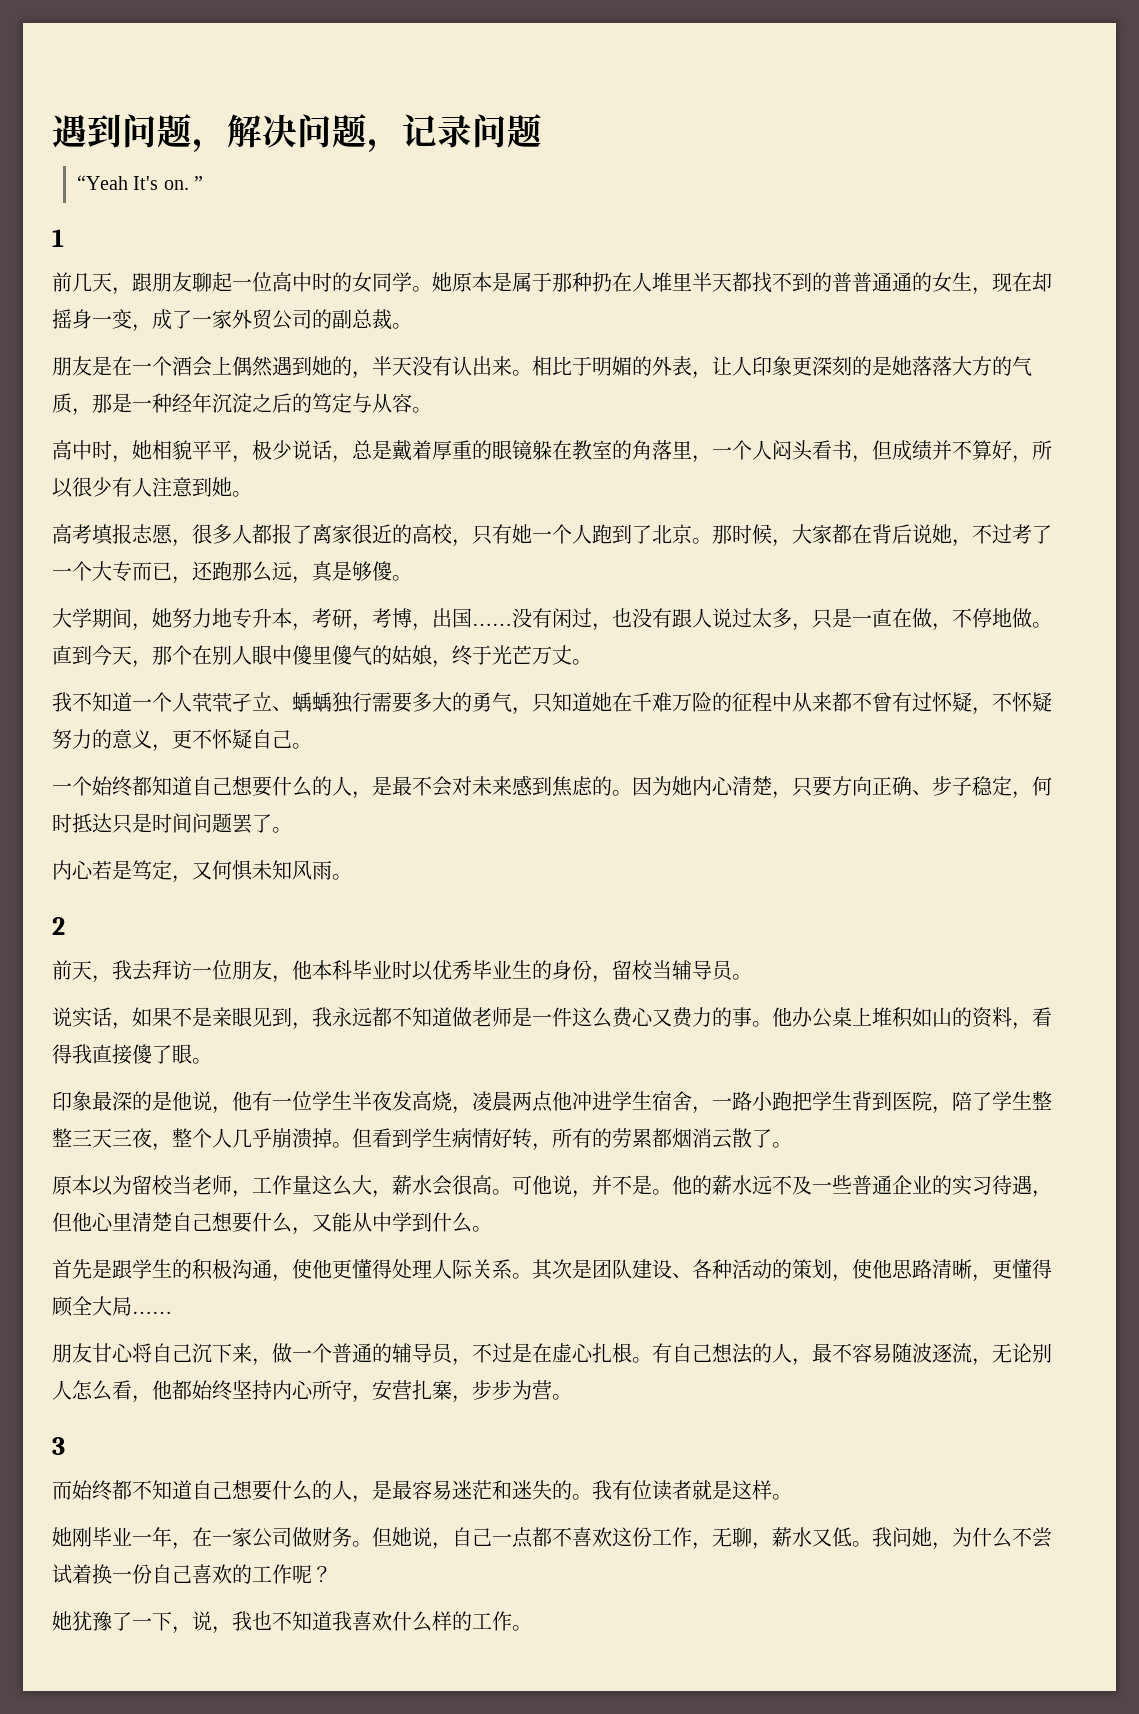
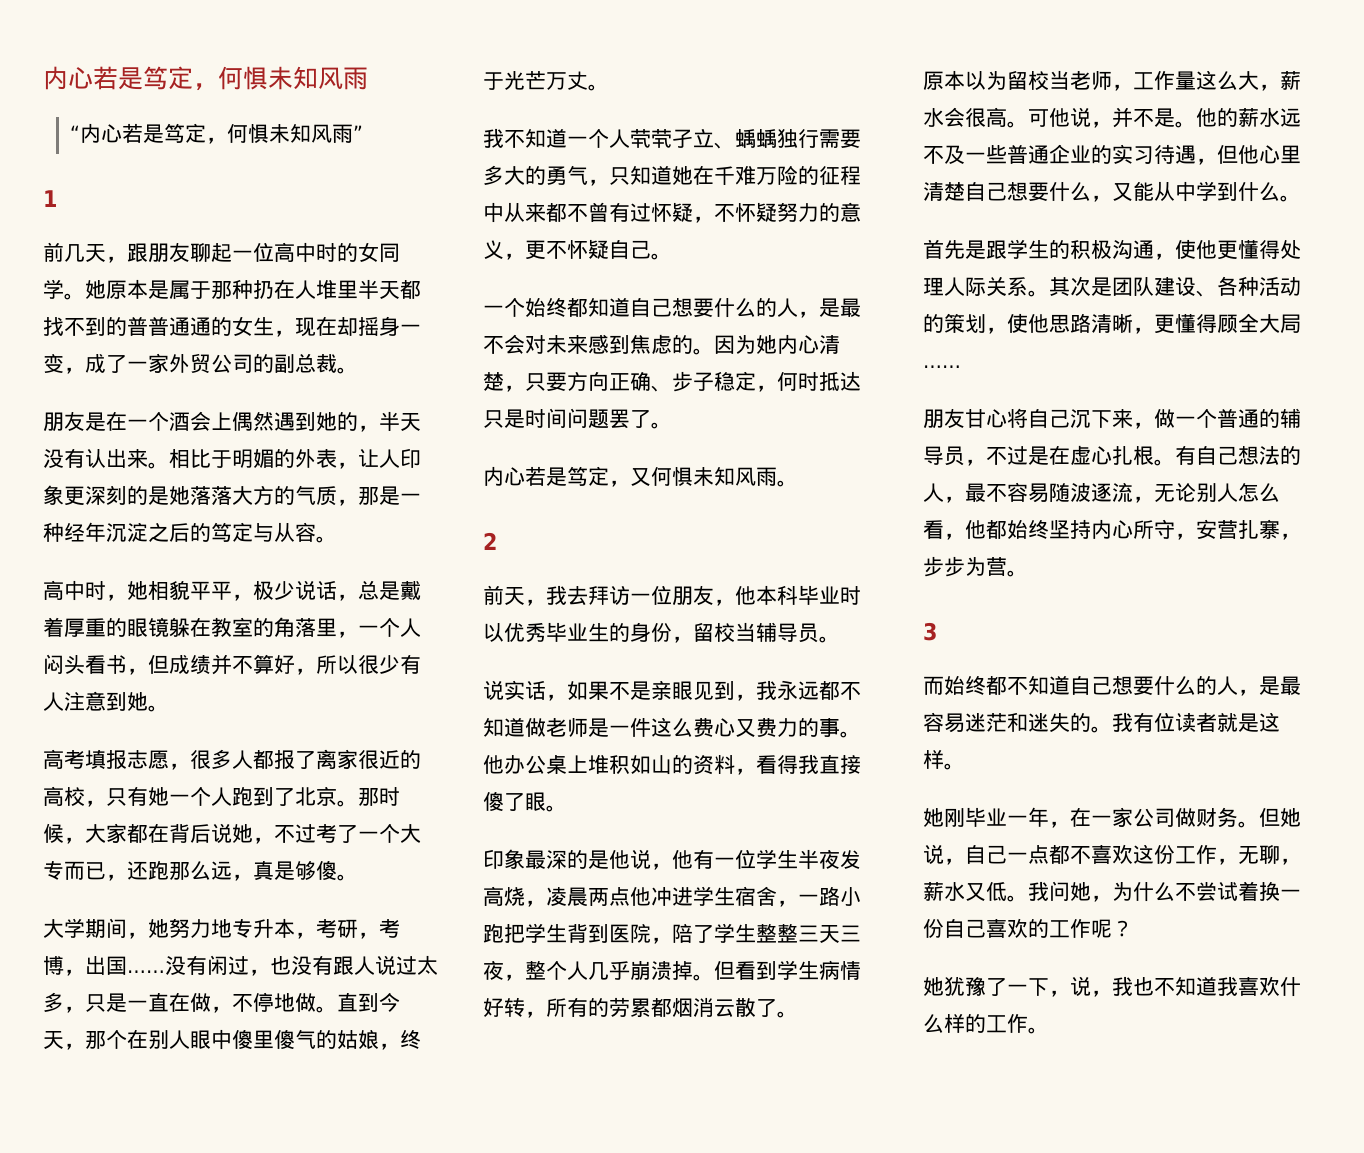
[52,114,542,153] [76,175,189,190] 遇到问题，解决问题，记录问题 // “Yeah It's on. -> [43,66,368,91] [70,123,354,144] 内心若是笃定，何惧未知风雨 // “内心若是笃定，何惧未知风雨

